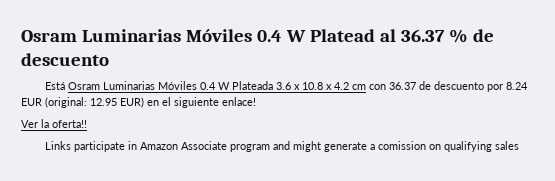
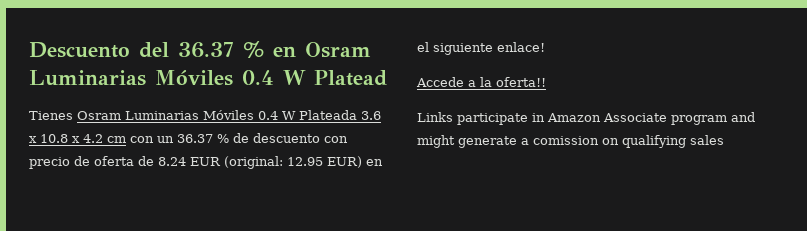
(21, 36) none -> [29,41,296,58] Descuento del 36.37 % en
[379,29,494,43] [21,53,109,66] [44,82,65,90] al 36.37 % de descuento // Está -> [29,111,73,120] // Tienes
[388,81,503,92] 36.37 de descuento por -> [157,133,348,143] [29,156,154,169] un 36.37 % de descuento con precio de oferta de
[21,120,38,128] Ver -> [416,77,476,87] Accede a

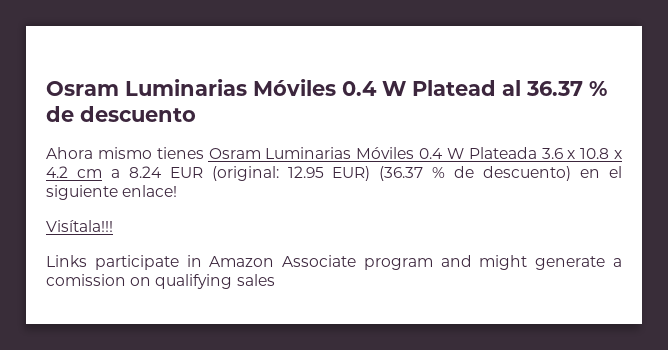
[29,41,296,58] Descuento del 36.37 % en -> (46, 88) none
[29,111,73,120] // Tienes -> [502,80,607,96] [46,106,196,122] [46,147,204,159] al 36.37 % de descuento // Ahora mismo tienes
[130,133,348,143] [29,156,154,169] con un 36.37 % de descuento con precio de oferta de -> [110,169,120,178] a
(362, 162) none -> [379,166,572,181] (36.37 % de descuento)
[416,77,546,87] Accede a la oferta!! -> [46,220,113,232] Visítala!!!

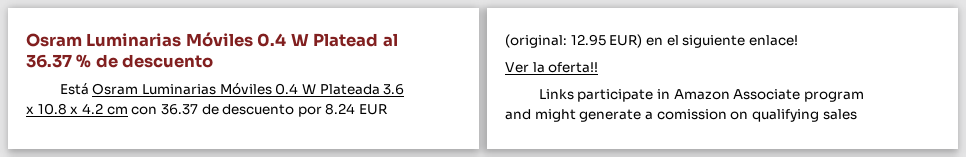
[46,147,204,159] Ahora mismo tienes -> [59,83,89,95] Está
[110,169,120,178] a -> [131,104,322,117] con 36.37 de descuento por
[379,166,572,181] (36.37 % de descuento) -> (643, 41) none
[46,220,113,232] Visítala!!! -> [505,62,599,73] Ver la oferta!!

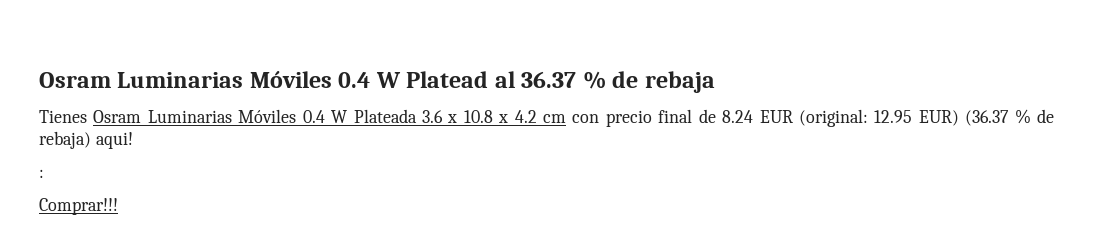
[122,54,214,68] [59,83,89,95] descuento // Está -> [644,71,715,93] [39,110,87,123] rebaja // Tienes
[160,104,322,117] 36.37 de descuento por -> [605,109,716,127] precio final de
[645,35,798,48] [505,62,599,73] [538,89,865,102] [505,109,857,122] en el siguiente enlace! // Ver la oferta!! // Links participate in Amazon Associate program and might generate a comission on qualifying sales -> [965,109,1054,126] [39,131,133,149] [39,169,44,178] [39,198,118,215] (36.37 % de rebaja) aqui! // : // Comprar!!!

